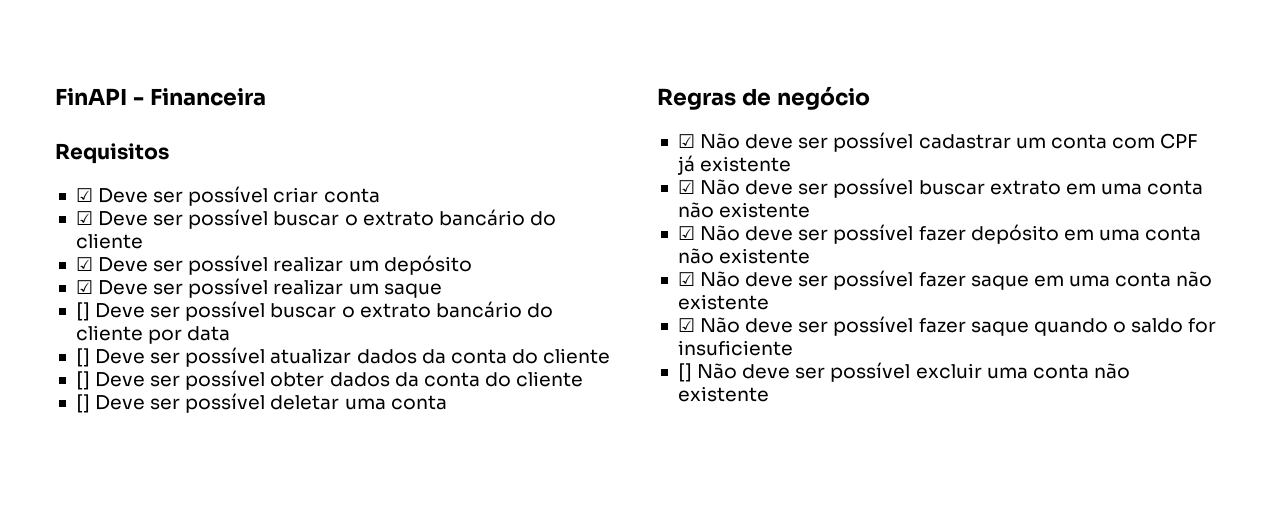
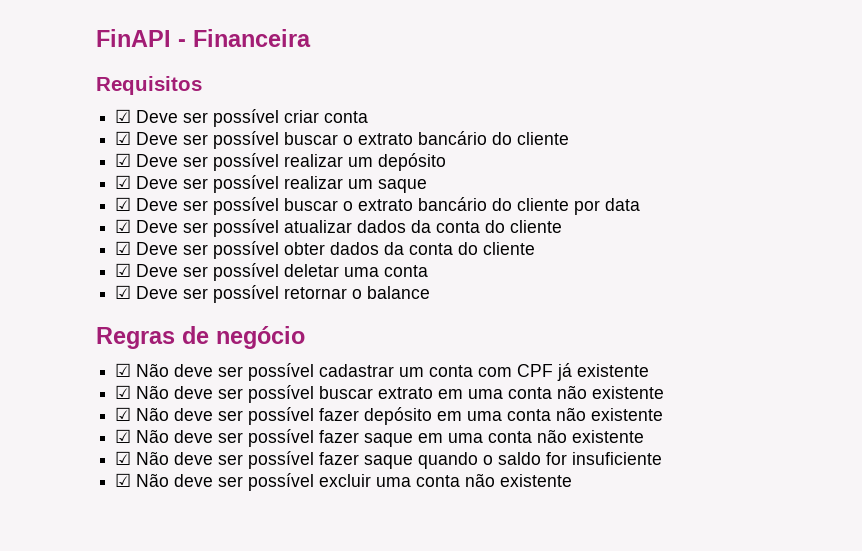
[75,302,90,321] [] -> [115,197,132,211] ☑
[75,348,90,367] [] -> [115,219,132,233] ☑
[75,371,90,390] [] -> [115,241,132,255] ☑
[75,394,90,413] [] -> [115,263,132,277] ☑
(447, 402) none -> [115,285,431,303] // ☑ Deve ser possível retornar o balance
[677,363,692,382] [] -> [115,473,132,487] ☑

